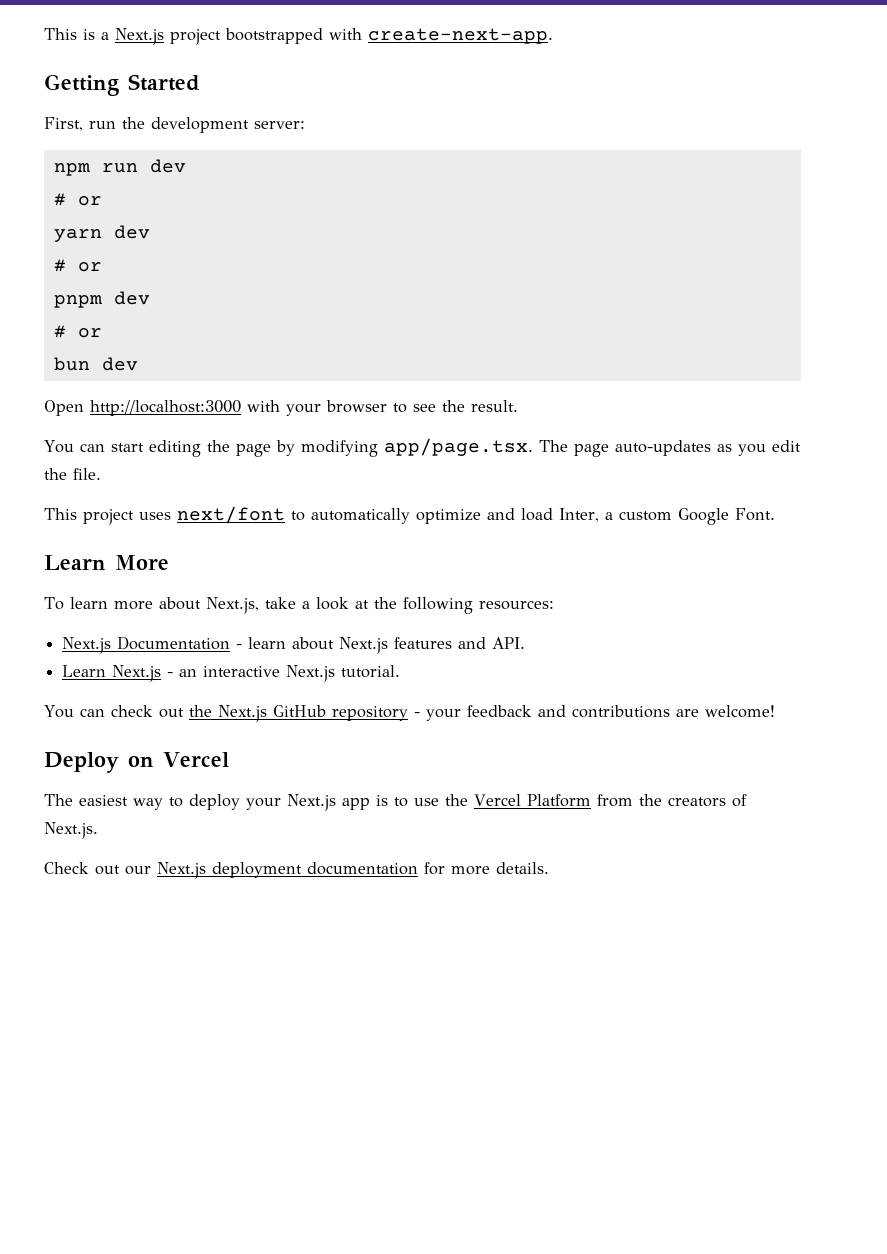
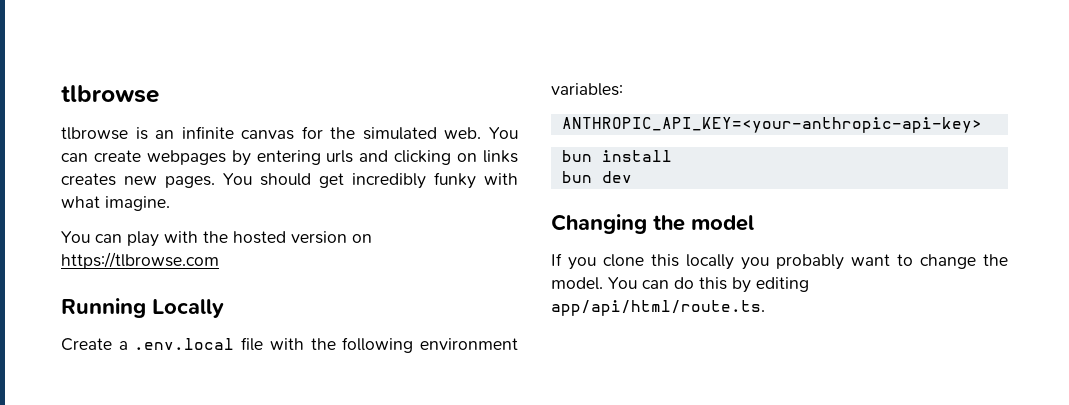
[44,28,553,45] [44,74,200,96] [44,117,305,133] [53,159,186,176] [53,193,102,206] [53,225,150,242] [53,259,102,272] [53,291,150,308] [53,325,102,338] [53,357,138,371] [44,400,518,416] [44,438,801,457] [44,468,101,480] [44,506,775,525] [44,555,169,570] [44,597,554,614] [62,636,526,654] [62,665,401,682] [44,705,775,722] [44,752,229,773] [44,794,747,811] [44,822,98,839] [44,862,549,879] This is a Next.js project bootstrapped with create-next-app. // Getting Started // First, run the development server: // npm run dev // # or // yarn dev // # or // pnpm dev // # or // bun dev // Open http://localhost:3000 with your browser to see the result. // You can start editing the page by modifying app/page.tsx. The page auto-updates as you edit the file. // This project uses next/font to automatically optimize and load Inter, a custom Google Font. // Learn More // To learn more about Next.js, take a look at the following resources: // Next.js Documentation - learn about Next.js features and API. // Learn Next.js - an interactive Next.js tutorial. // You can check out the Next.js GitHub repository - your feedback and contributions are welcome! // Deploy on Vercel // The easiest way to deploy your Next.js app is to use the Vercel Platform from the creators of Next.js. // Check out our Next.js deployment documentation for more details. -> [61,85,159,103] [61,126,518,140] [61,150,519,166] [61,172,518,189] [61,196,170,211] [61,231,372,247] [61,252,219,269] [61,298,224,318] [61,337,518,353] [551,83,623,96] [561,117,982,133] [561,150,672,162] [561,171,632,183] [551,214,754,234] [551,253,1008,270] [551,277,809,293] [551,300,765,316] tlbrowse // tlbrowse is an infinite canvas for the simulated web. You can create webpages by entering urls and clicking on links creates new pages. You should get incredibly funky with what imagine. // You can play with the hosted version on https://tlbrowse.com // Running Locally // Create a .env.local file with the following environment variables: // ANTHROPIC_API_KEY=<your-anthropic-api-key> // bun install // bun dev // Changing the model // If you clone this locally you probably want to change the model. You can do this by editing app/api/html/route.ts.

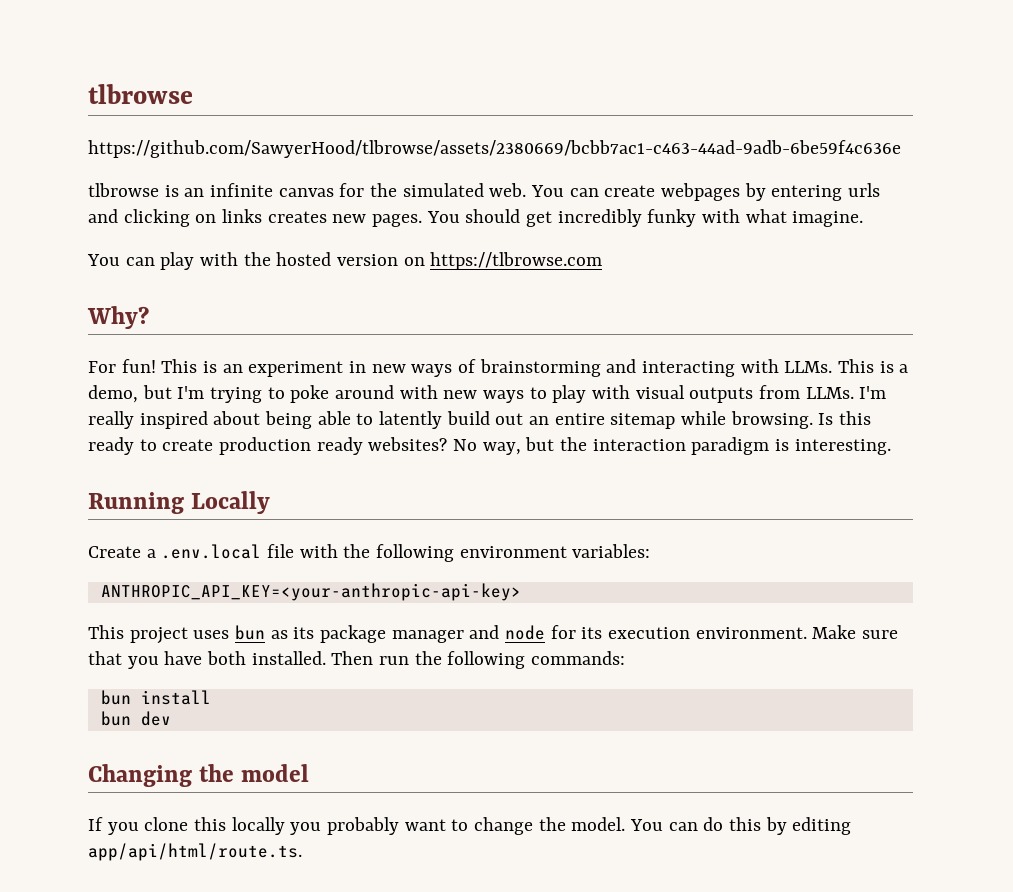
[61,85,159,103] tlbrowse -> [88,84,193,104] [88,140,901,158] tlbrowse // https://github.com/SawyerHood/tlbrowse/assets/2380669/bcbb7ac1-c463-44ad-9adb-6be59f4c636e
(219, 260) none -> [87,306,149,329] [88,359,909,377] [88,385,887,403] [88,411,872,429] [88,437,891,455] // Why? // For fun! This is an experiment in new ways of brainstorming and interacting with LLMs. This is a demo, but I'm trying to poke around with new ways to play with visual outputs from LLMs. I'm really inspired about being able to latently build out an entire sitemap while browsing. Is this ready to create production ready websites? No way, but the interaction paradigm is interesting.
(982, 125) none -> [88,625,899,644] [88,651,626,669] // This project uses bun as its package manager and node for its execution environment. Make sure that you have both installed. Then run the following commands:

